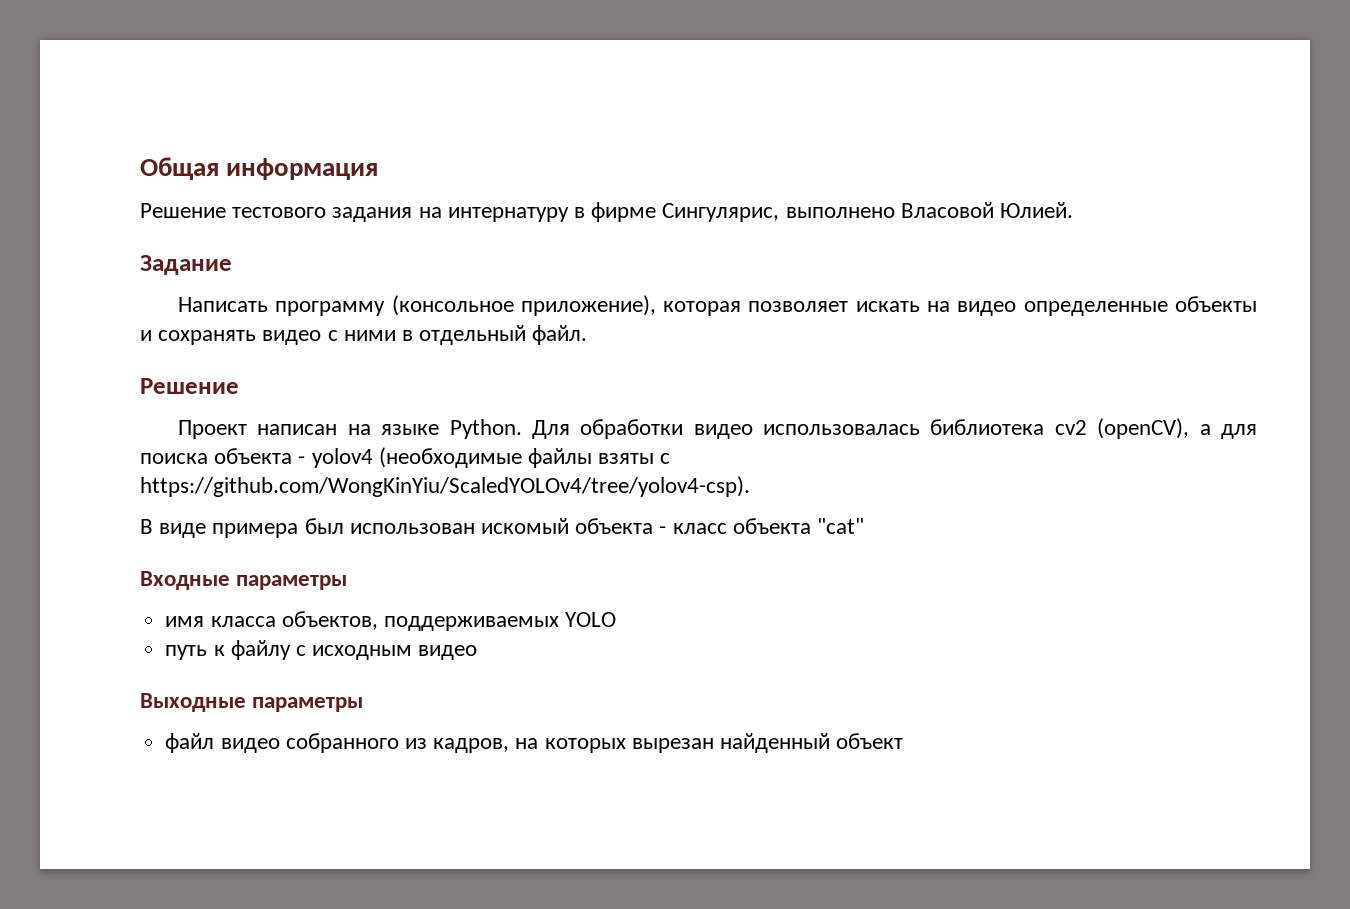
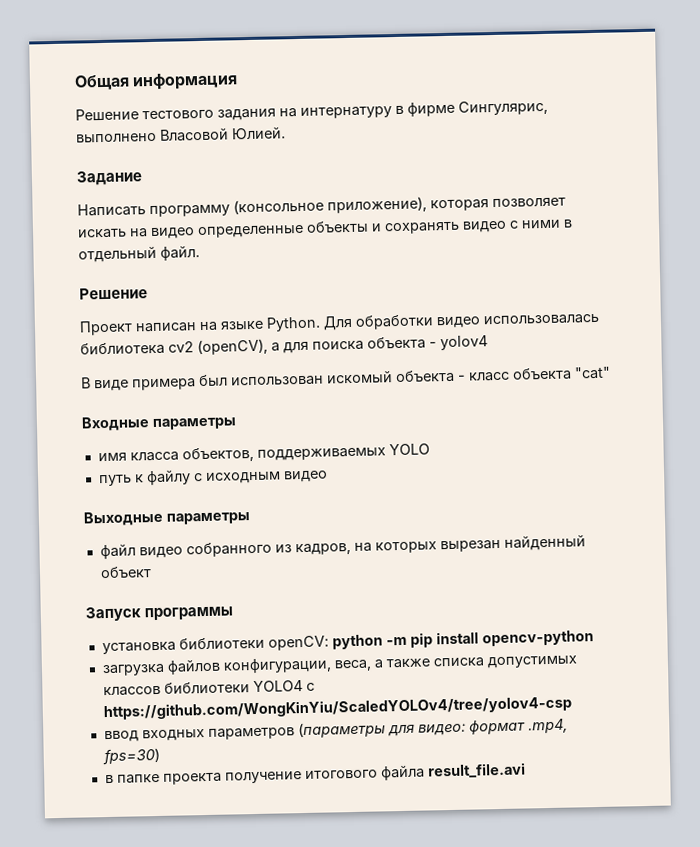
[378,447,671,468] [140,476,750,497] (необходимые файлы взяты с https://github.com/WongKinYiu/ScaledYOLOv4/tree/yolov4-csp). -> (488, 343) none
(904, 741) none -> [85,606,234,622] [101,630,594,655] [101,655,578,677] [102,680,315,697] [102,695,572,721] [103,718,568,743] [101,747,160,766] [104,762,526,785] // Запуск программы // установка библиотеки openCV: python -m pip install opencv-python // загрузка файлов конфигурации, веса, а также списка допустимых классов библиотеки YOLO4 с https://github.com/WongKinYiu/ScaledYOLOv4/tree/yolov4-csp // ввод входных параметров (параметры для видео: формат .mp4, fps=30) // в папке проекта получение итогового файла result_file.avi

